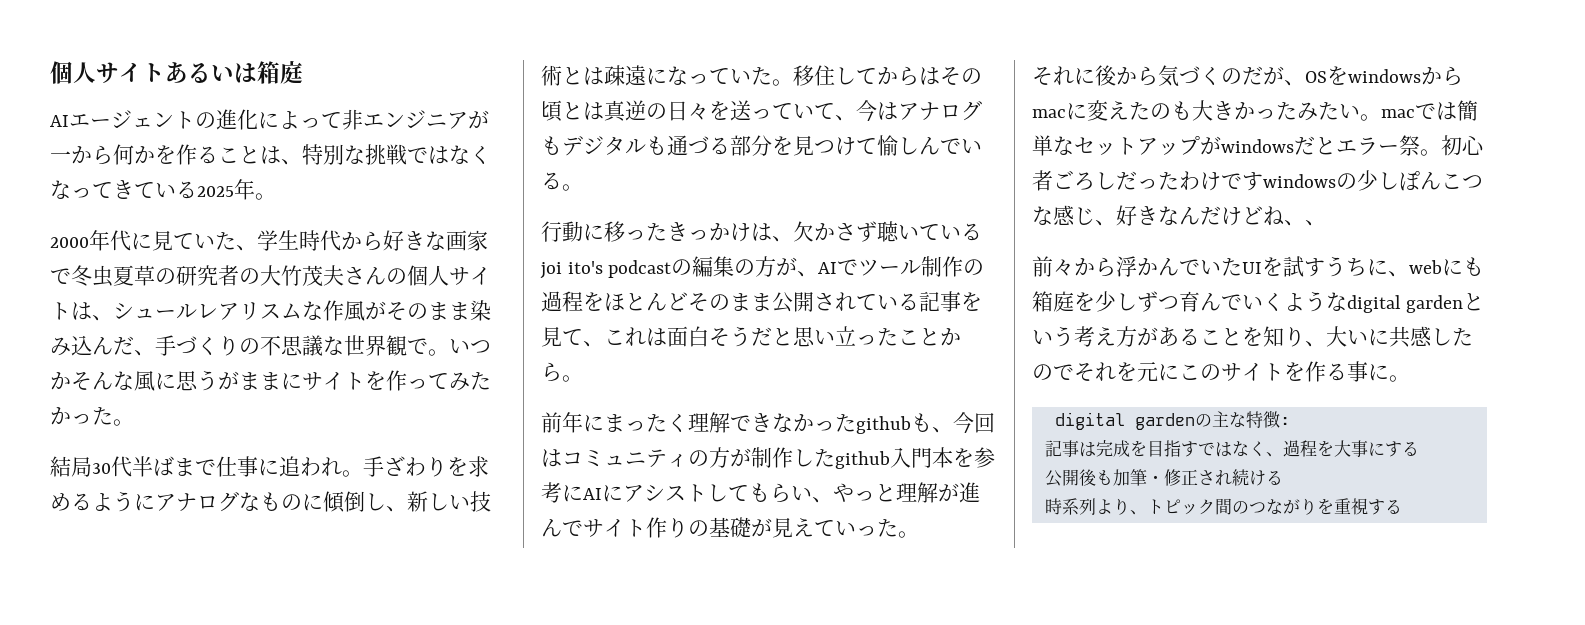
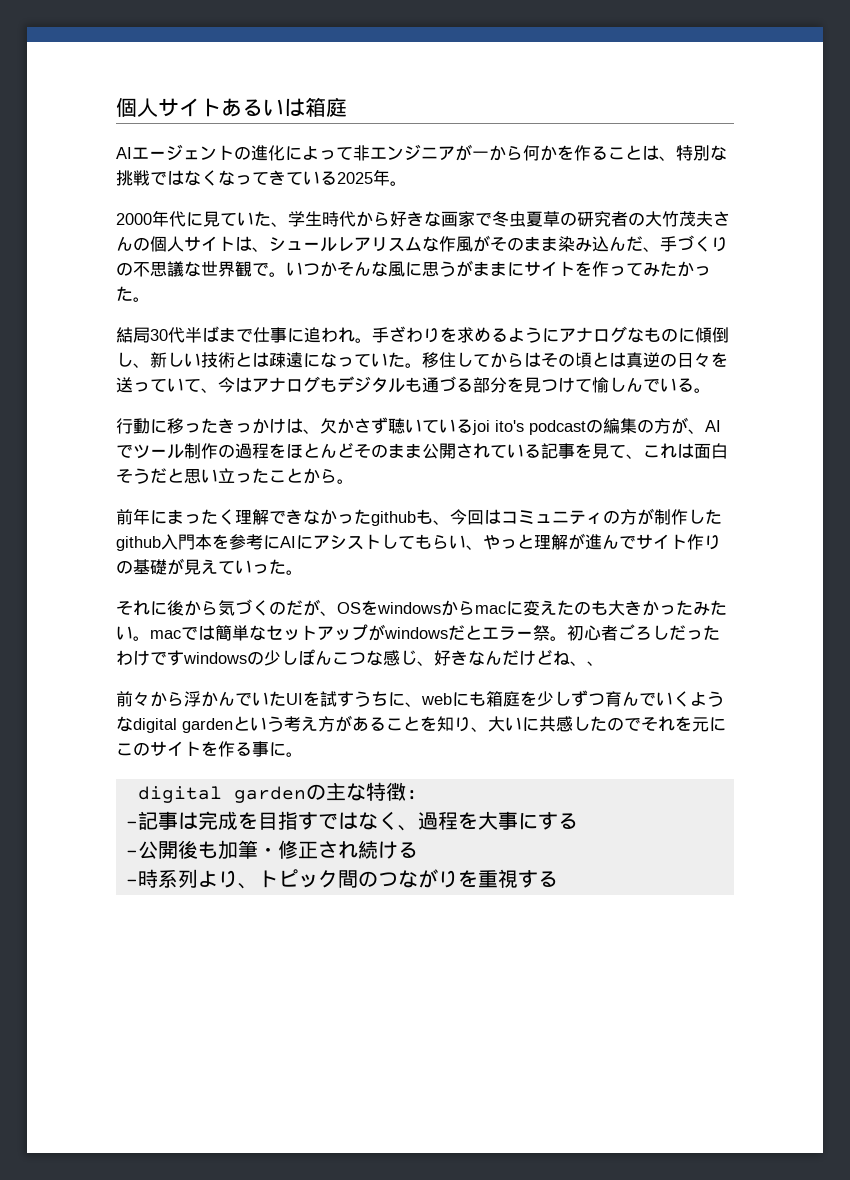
(1290, 421) none -> [125,821,138,828] -
(1419, 448) none -> [125,850,138,857] -
(1283, 477) none -> [125,879,138,886] -

